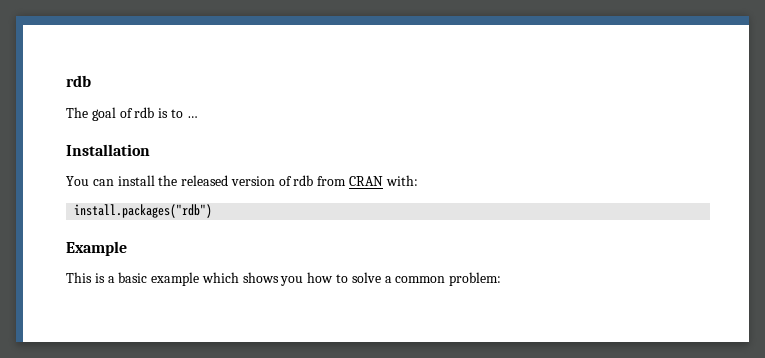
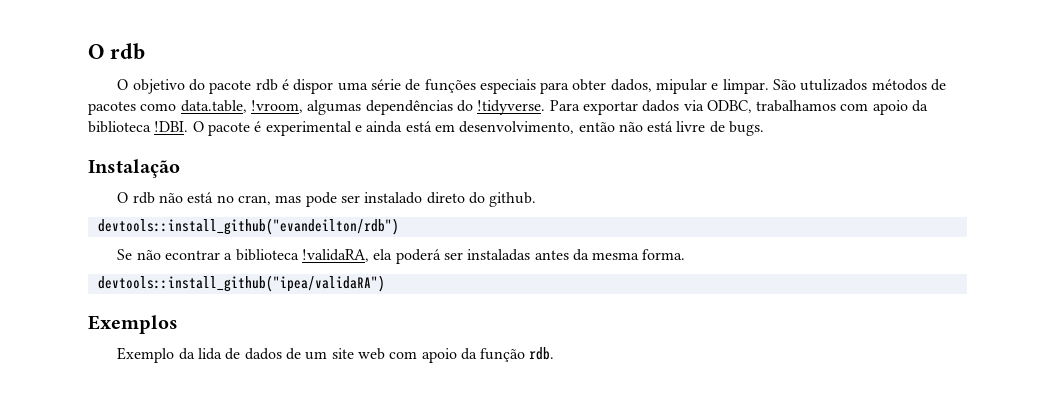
(66, 81) none -> [88,44,104,59] O
[66,107,198,121] [66,144,150,156] [66,175,418,186] [74,204,213,218] [66,241,127,256] [66,272,502,286] The goal of rdb is to … // Installation // You can install the released version of rdb from CRAN with: // install.packages("rdb") // Example // This is a basic example which shows you how to solve a common problem: -> [117,79,947,94] [88,100,929,115] [88,121,765,136] [88,159,180,178] [117,192,537,207] [97,218,399,235] [117,249,686,264] [97,275,385,292] [88,315,178,334] [117,347,555,363] O objetivo do pacote rdb é dispor uma série de funções especiais para obter dados, mipular e limpar. São utulizados métodos de pacotes como data.table, !vroom, algumas dependências do !tidyverse. Para exportar dados via ODBC, trabalhamos com apoio da biblioteca !DBI. O pacote é experimental e ainda está em desenvolvimento, então não está livre de bugs. // Instalação // O rdb não está no cran, mas pode ser instalado direto do github. // devtools::install_github("evandeilton/rdb") // Se não econtrar a biblioteca !validaRA, ela poderá ser instaladas antes da mesma forma. // devtools::install_github("ipea/validaRA") // Exemplos // Exemplo da lida de dados de um site web com apoio da função rdb.

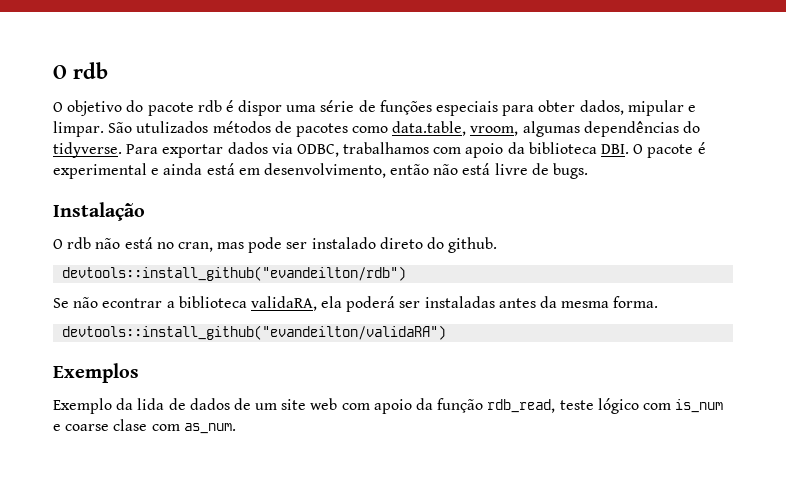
[250,100,303,113] !vroom, -> [470,126,519,136] vroom,
[477,100,546,115] !tidyverse. -> [53,142,122,158] tidyverse.
[154,121,189,132] !DBI. -> [601,144,630,154] DBI.
[301,249,369,262] !validaRA, -> [250,296,317,311] validaRA,
[97,275,385,292] devtools::install_github("ipea/validaRA") -> [62,325,447,340] devtools::install_github("evandeilton/validaRA")
[529,347,555,360] rdb. -> [487,398,724,414] [53,419,236,434] rdb_read, teste lógico com is_num e coarse clase com as_num.

